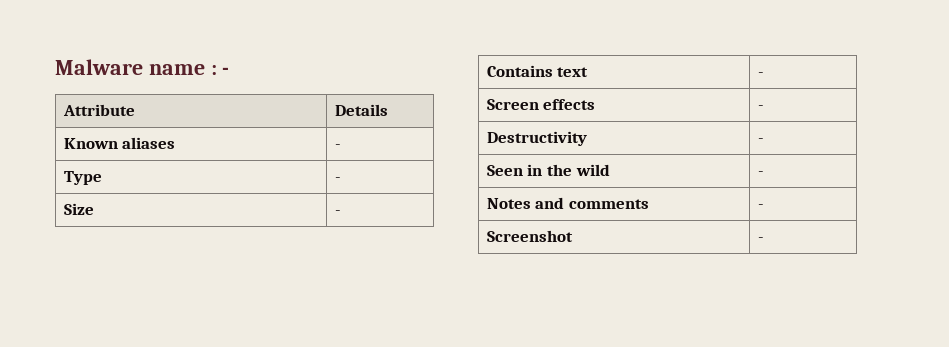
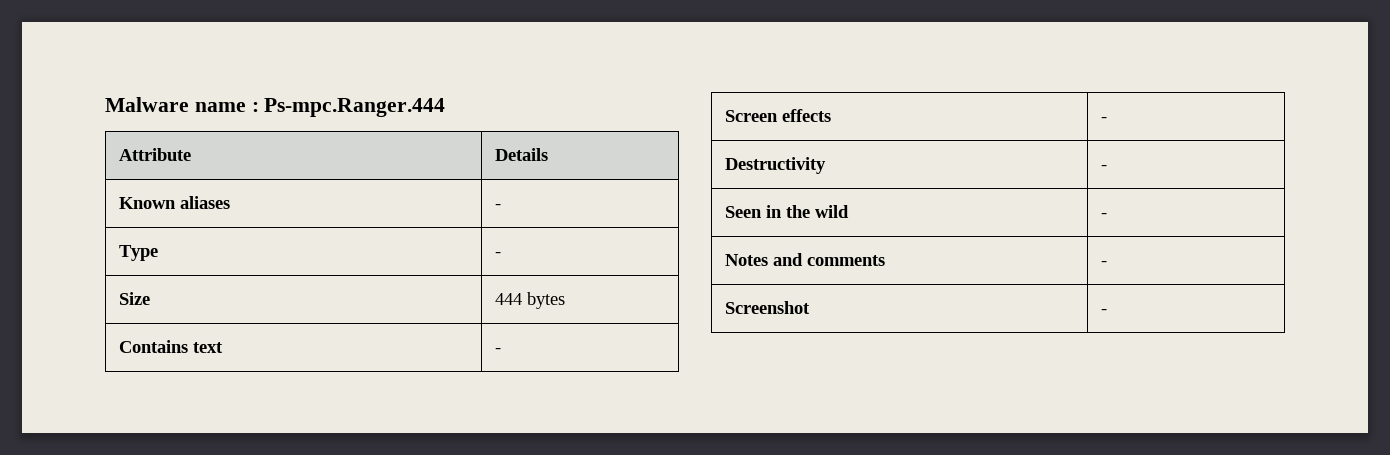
[222,67,230,75] - -> [264,98,446,117] Ps-mpc.Ranger.444
[334,210,341,215] - -> [494,292,565,309] 444 bytes

